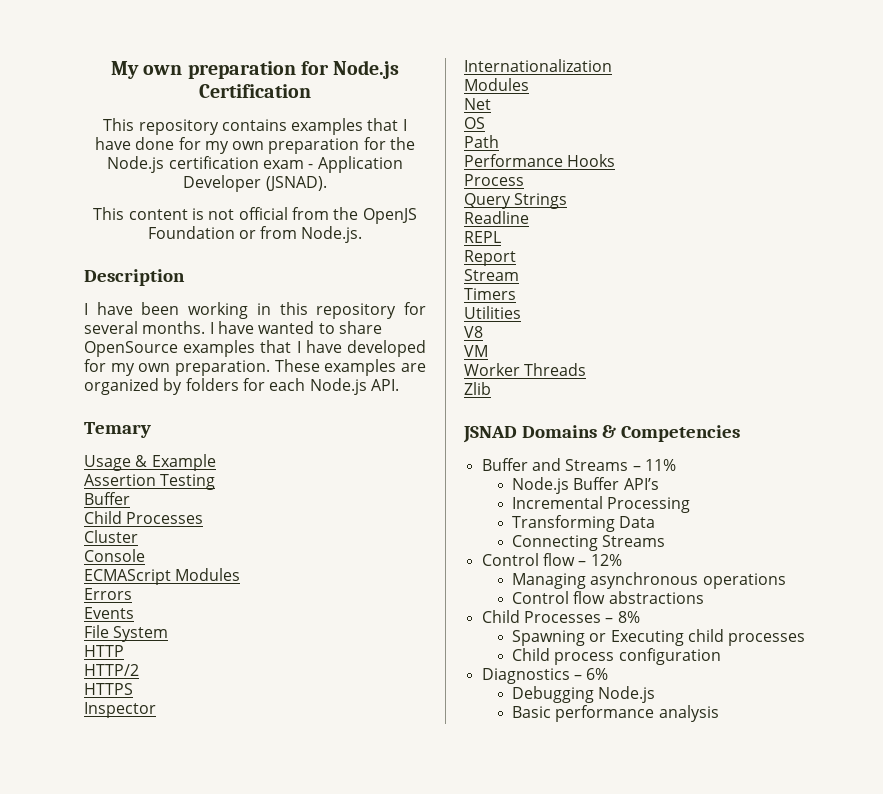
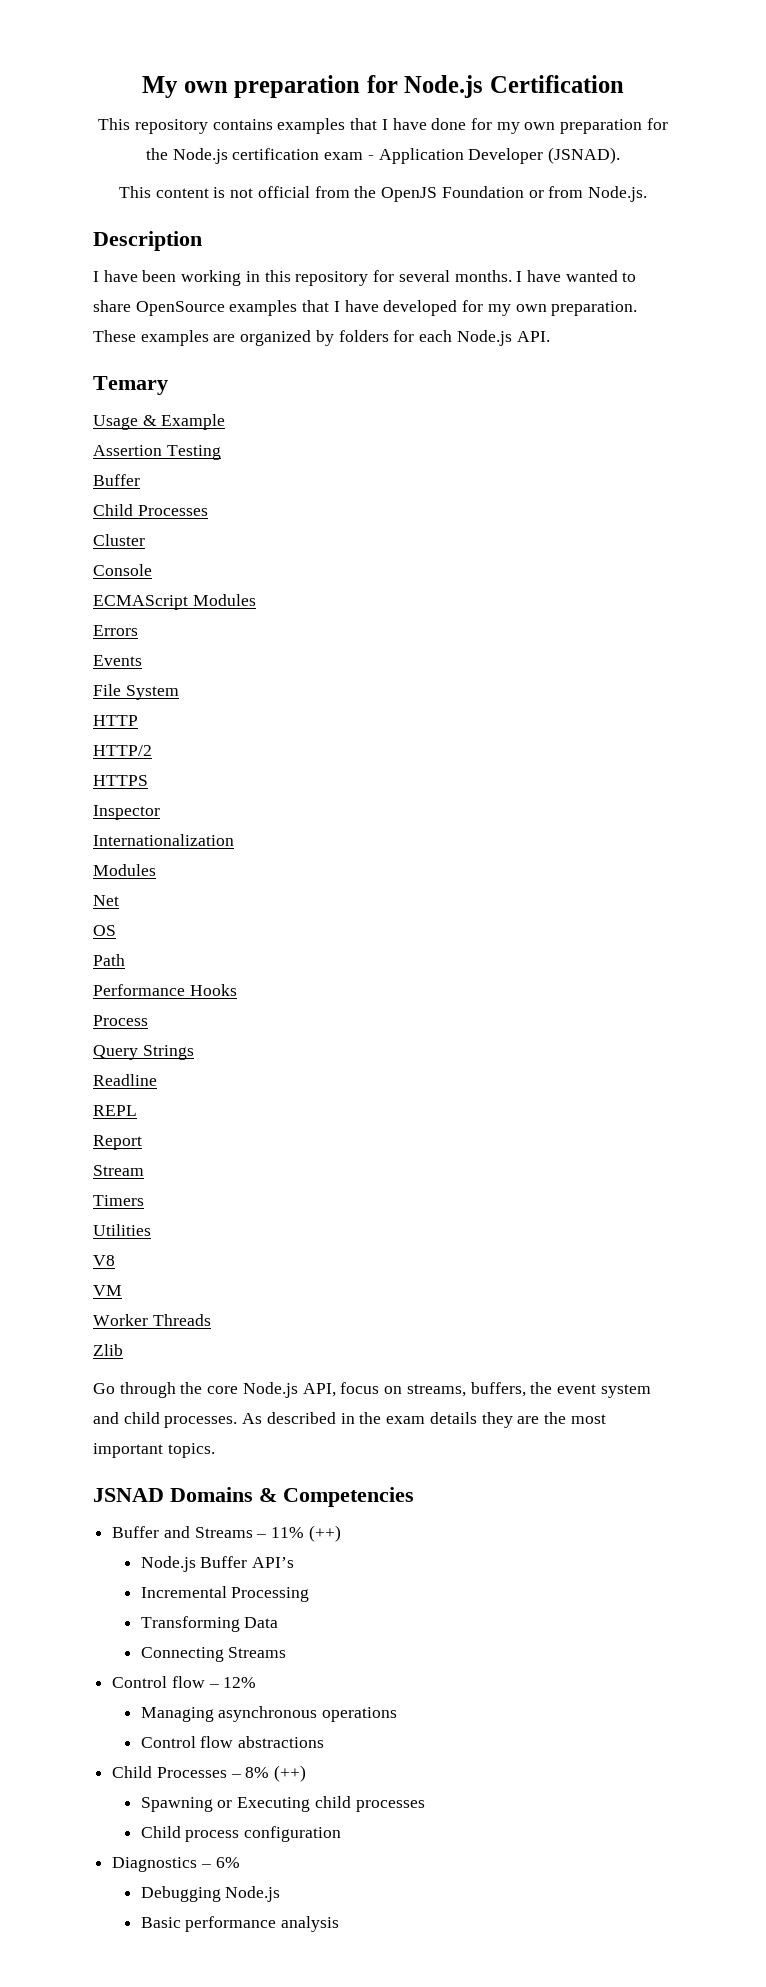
(491, 388) none -> [93,1382,651,1398] [93,1412,606,1428] [93,1443,215,1458] // Go through the core Node.js API, focus on streams, buffers, the event system and child processes. As described in the exam details they are the most important topics.
(676, 465) none -> [308,1525,341,1542] (++)
(640, 617) none -> [274,1765,307,1782] (++)

